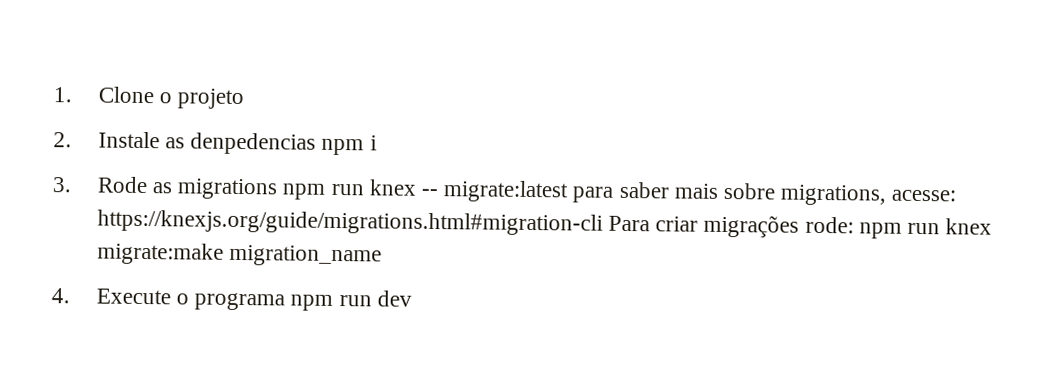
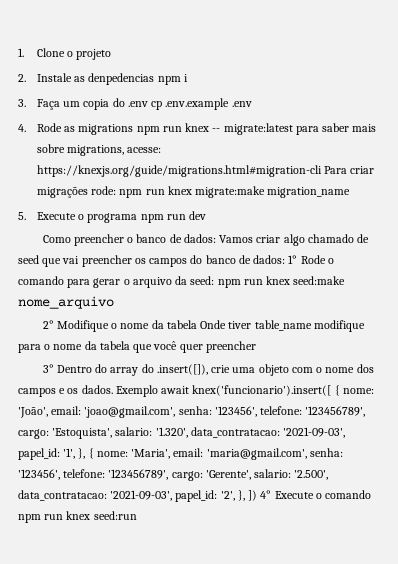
(72, 185) none -> [36,98,252,110] [18,124,26,132] Faça um copia do .env cp .env.example .env // 4.
[51,288,70,304] 4. -> [18,212,26,220] 5.
(412, 298) none -> [42,234,370,246] [18,255,334,267] [18,276,346,288] [18,296,114,309] [42,320,365,332] [18,341,256,353] [42,364,374,376] [18,385,374,397] [18,406,366,418] [18,427,346,439] [18,448,343,460] [18,469,329,481] [18,490,372,502] [18,511,137,523] // Como preencher o banco de dados: Vamos criar algo chamado de seed que vai preencher os campos do banco de dados: 1° Rode o comando para gerar o arquivo da seed: npm run knex seed:make nome_arquivo // 2° Modifique o nome da tabela Onde tiver table_name modifique para o nome da tabela que você quer preencher // 3° Dentro do array do .insert([]), crie uma objeto com o nome dos campos e os dados. Exemplo await knex('funcionario').insert([ { nome: 'João', email: 'joao@gmail.com', senha: '123456', telefone: '123456789', cargo: 'Estoquista', salario: '1.320', data_contratacao: '2021-09-03', papel_id: '1', }, { nome: 'Maria', email: 'maria@gmail.com', senha: '123456', telefone: '123456789', cargo: 'Gerente', salario: '2.500', data_contratacao: '2021-09-03', papel_id: '2', }, ]) 4° Execute o comando npm run knex seed:run

